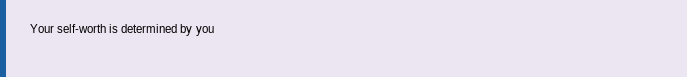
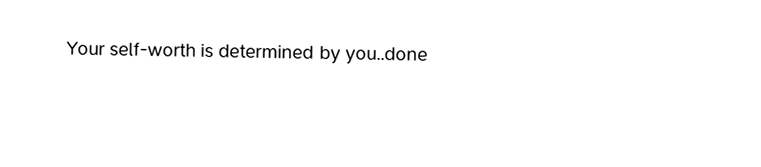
[195,26,214,36] you -> [344,46,428,66] you..done

